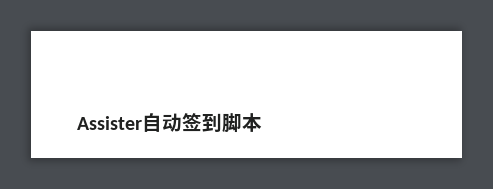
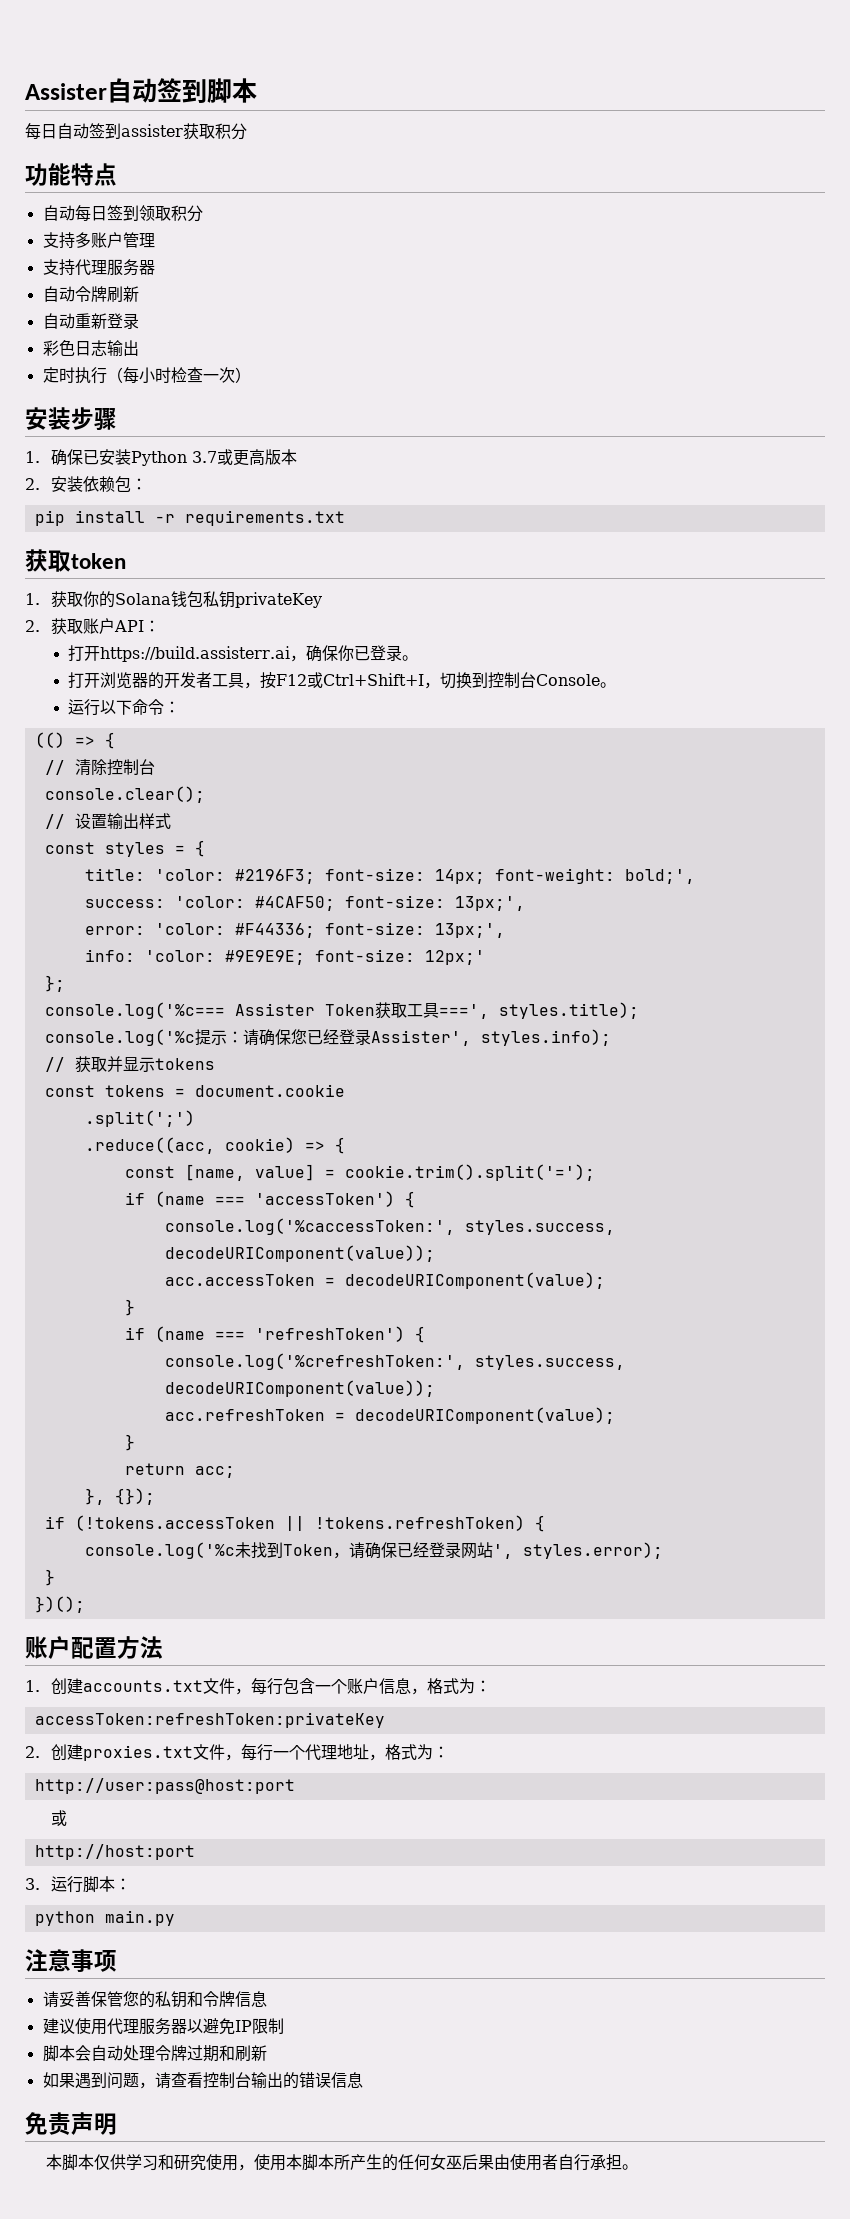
(262, 122) none -> [25,123,247,140] [25,163,117,186] [42,205,203,222] [42,232,155,249] [42,259,155,276] [42,286,139,302] [42,313,139,329] [42,340,139,356] [42,367,251,384] [25,407,117,431] [25,449,297,466] [25,476,147,492] [34,510,345,526] [25,549,126,572] [25,591,322,608] [25,618,160,635] [68,645,419,662] [68,672,617,689] [68,699,181,716] [34,732,115,749] [44,759,155,776] [44,786,205,803] [44,813,171,829] [44,840,205,857] [84,868,695,884] [84,895,525,911] [84,922,505,938] [84,949,485,965] [44,975,65,992] [44,1002,639,1019] [44,1029,611,1046] [44,1056,215,1073] [44,1084,345,1097] [84,1110,195,1127] [84,1137,345,1154] [124,1164,595,1181] [124,1191,415,1208] [164,1218,615,1235] [164,1245,435,1262] [164,1272,605,1289] [124,1299,135,1316] [124,1326,425,1343] [164,1353,625,1370] [164,1380,435,1397] [164,1407,615,1424] [124,1434,135,1451] [124,1463,235,1478] [84,1488,155,1505] [44,1515,545,1532] [84,1542,663,1559] [44,1569,55,1586] [34,1596,85,1613] [25,1636,163,1659] [25,1678,491,1695] [34,1712,385,1728] [25,1744,449,1761] [34,1778,295,1794] [50,1810,67,1826] [34,1844,195,1860] [25,1876,131,1893] [34,1910,175,1926] [25,1949,117,1972] [42,1991,267,2008] [42,2018,284,2035] [42,2045,267,2062] [42,2072,363,2089] [25,2112,117,2135] [46,2154,639,2171] // 每日自动签到assister获取积分 // 功能特点 // 自动每日签到领取积分 // 支持多账户管理 // 支持代理服务器 // 自动令牌刷新 // 自动重新登录 // 彩色日志输出 // 定时执行（每小时检查一次） // 安装步骤 // 1.确保已安装Python 3.7或更高版本 // 2.安装依赖包： // pip install -r requirements.txt // 获取token // 1.获取你的Solana钱包私钥privateKey // 2.获取账户API： // 打开https://build.assisterr.ai，确保你已登录。 // 打开浏览器的开发者工具，按F12或Ctrl+Shift+I，切换到控制台Console。 // 运行以下命令： // (() => { // // 清除控制台 // console.clear(); // // 设置输出样式 // const styles = { // title: 'color: #2196F3; font-size: 14px; font-weight: bold;', // success: 'color: #4CAF50; font-size: 13px;', // error: 'color: #F44336; font-size: 13px;', // info: 'color: #9E9E9E; font-size: 12px;' // }; // console.log('%c=== Assister Token获取工具===', styles.title); // console.log('%c提示：请确保您已经登录Assister', styles.info); // // 获取并显示tokens // const tokens = document.cookie // .split(';') // .reduce((acc, cookie) => { // const [name, value] = cookie.trim().split('='); // if (name === 'accessToken') { // console.log('%caccessToken:', styles.success, decodeURIComponent(value)); // acc.accessToken = decodeURIComponent(value); // } // if (name === 'refreshToken') { // console.log('%crefreshToken:', styles.success, decodeURIComponent(value)); // acc.refreshToken = decodeURIComponent(value); // } // return acc; // }, {}); // if (!tokens.accessToken || !tokens.refreshToken) { // console.log('%c未找到Token，请确保已经登录网站', styles.error); // } // })(); // 账户配置方法 // 1.创建accounts.txt文件，每行包含一个账户信息，格式为： // accessToken:refreshToken:privateKey // 2.创建proxies.txt文件，每行一个代理地址，格式为： // http://user:pass@host:port // 或 // http://host:port // 3.运行脚本： // python main.py // 注意事项 // 请妥善保管您的私钥和令牌信息 // 建议使用代理服务器以避免IP限制 // 脚本会自动处理令牌过期和刷新 // 如果遇到问题，请查看控制台输出的错误信息 // 免责声明 // 本脚本仅供学习和研究使用，使用本脚本所产生的任何女巫后果由使用者自行承担。

